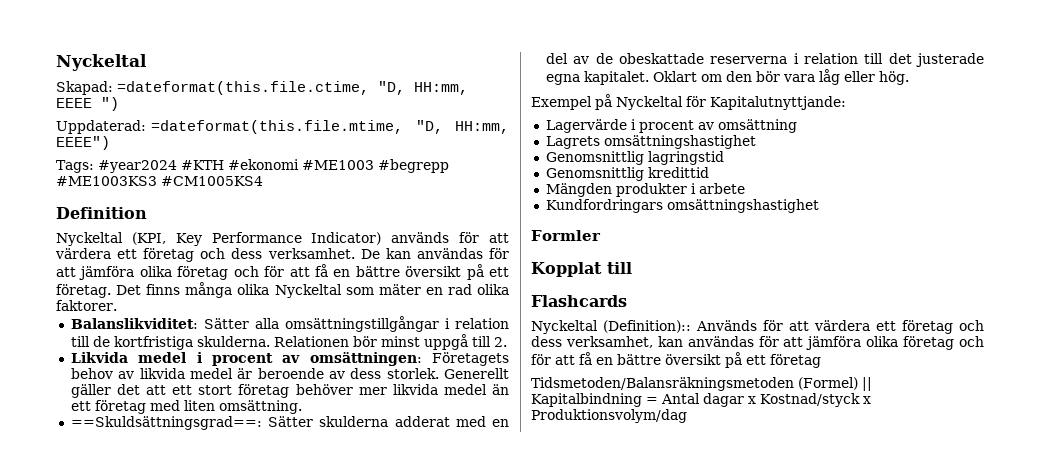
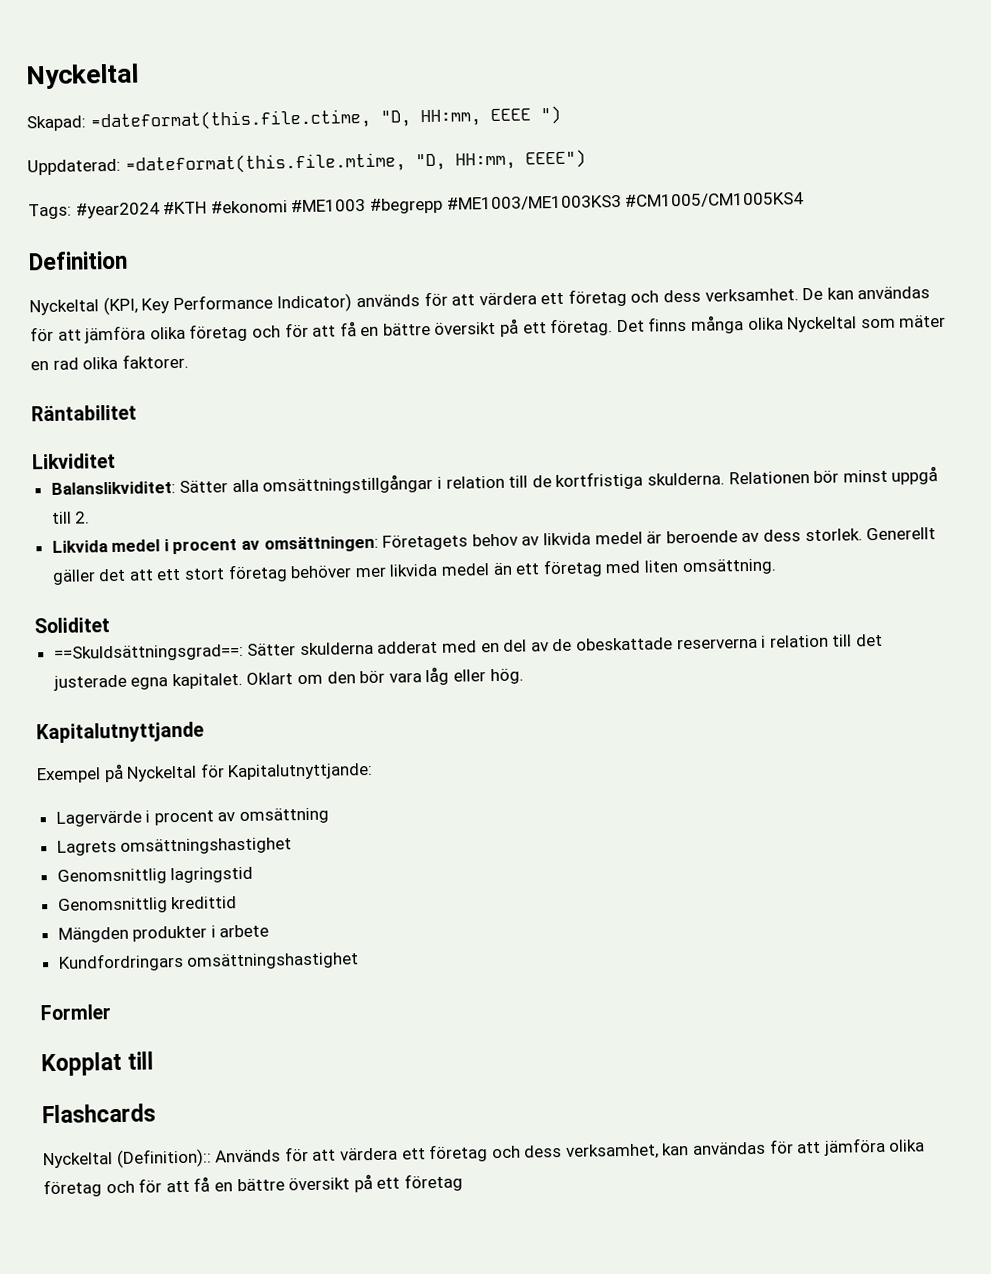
[56,176,263,186] #ME1003KS3 #CM1005KS4 -> [446,192,805,211] #ME1003/ME1003KS3 #CM1005/CM1005KS4
(117, 305) none -> [31,404,137,422] [32,452,116,470] // Räntabilitet // Likviditet
(302, 407) none -> [34,617,110,634] // Soliditet
(909, 78) none -> [36,721,204,744] // Kapitalutnyttjande
[531,377,872,391] [531,393,871,407] [531,409,687,423] // Tidsmetoden/Balansräkningsmetoden (Formel) || Kapitalbindning = Antal dagar x Kostnad/styck x Produktionsvolym/dag -> (463, 1182) none

